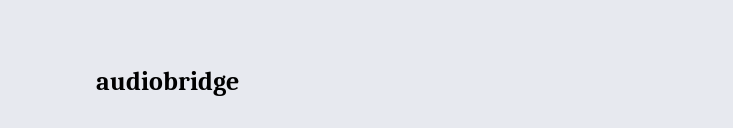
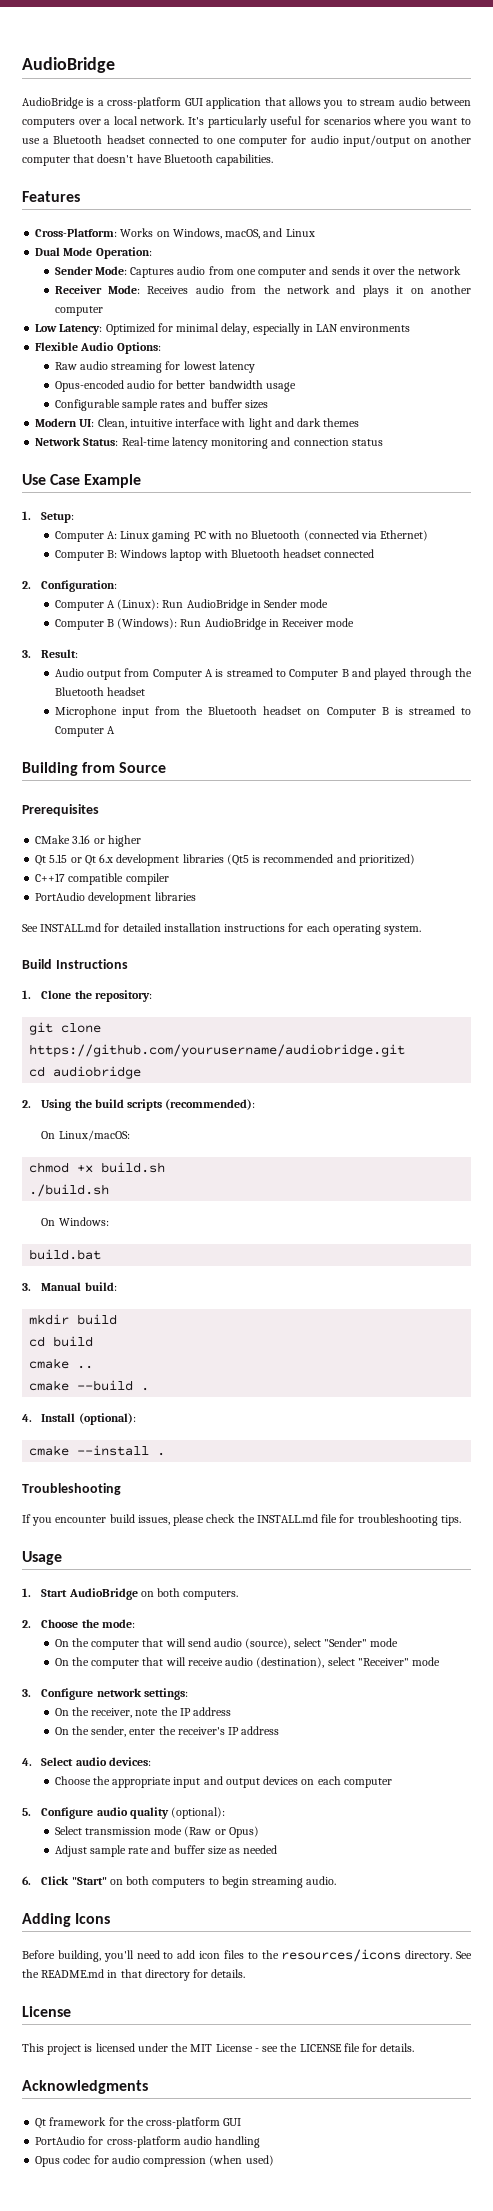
[96,71,239,96] audiobridge -> [22,57,115,73] [22,97,472,109] [22,116,472,128] [22,135,472,147] [22,154,274,166] [22,191,80,202] [35,228,315,239] [35,247,152,259] [54,266,461,278] [54,285,471,297] [54,306,103,316] [35,323,411,335] [35,342,161,354] [54,361,255,373] [54,380,296,392] [54,399,268,411] [35,418,360,430] [35,437,383,449] [22,474,142,488] [22,511,75,523] [54,530,429,542] [54,549,375,561] [22,580,118,592] [54,599,329,611] [54,618,355,630] [22,649,79,658] [54,668,472,680] [54,687,145,696] [54,706,471,718] [54,726,115,737] [22,762,167,776] [22,804,99,816] [35,835,141,847] [35,854,415,866] [35,873,169,885] [35,892,196,904] [22,923,422,935] [22,959,128,969] [22,990,152,1002] [29,1022,102,1035] [29,1044,406,1057] [29,1066,142,1079] [22,1099,256,1111] [41,1130,130,1141] [29,1162,166,1173] [29,1184,110,1197] [41,1217,109,1226] [29,1249,102,1260] [22,1282,117,1291] [29,1314,118,1325] [29,1336,94,1347] [29,1358,94,1369] [29,1380,150,1391] [22,1413,136,1425] [29,1445,166,1456] [22,1483,121,1495] [22,1514,461,1526] [22,1551,62,1565] [22,1588,239,1600] [22,1619,135,1628] [54,1638,399,1650] [54,1657,441,1669] [22,1688,188,1700] [54,1707,232,1718] [54,1726,280,1737] [22,1757,151,1766] [54,1776,392,1788] [22,1807,226,1819] [54,1826,259,1838] [54,1845,278,1857] [22,1876,337,1888] [22,1913,111,1927] [22,1949,472,1962] [22,1969,246,1981] [22,2006,71,2017] [22,2043,415,2055] [22,2080,148,2094] [35,2117,242,2129] [35,2136,261,2148] [35,2155,274,2167] AudioBridge // AudioBridge is a cross-platform GUI application that allows you to stream audio between computers over a local network. It's particularly useful for scenarios where you want to use a Bluetooth headset connected to one computer for audio input/output on another computer that doesn't have Bluetooth capabilities. // Features // Cross-Platform: Works on Windows, macOS, and Linux // Dual Mode Operation: // Sender Mode: Captures audio from one computer and sends it over the network // Receiver Mode: Receives audio from the network and plays it on another computer // Low Latency: Optimized for minimal delay, especially in LAN environments // Flexible Audio Options: // Raw audio streaming for lowest latency // Opus-encoded audio for better bandwidth usage // Configurable sample rates and buffer sizes // Modern UI: Clean, intuitive interface with light and dark themes // Network Status: Real-time latency monitoring and connection status // Use Case Example // 1. Setup: // Computer A: Linux gaming PC with no Bluetooth (connected via Ethernet) // Computer B: Windows laptop with Bluetooth headset connected // 2. Configuration: // Computer A (Linux): Run AudioBridge in Sender mode // Computer B (Windows): Run AudioBridge in Receiver mode // 3. Result: // Audio output from Computer A is streamed to Computer B and played through the Bluetooth headset // Microphone input from the Bluetooth headset on Computer B is streamed to Computer A // Building from Source // Prerequisites // CMake 3.16 or higher // Qt 5.15 or Qt 6.x development libraries (Qt5 is recommended and prioritized) // C++17 compatible compiler // PortAudio development libraries // See INSTALL.md for detailed installation instructions for each operating system. // Build Instructions // 1. Clone the repository: // git clone https://github.com/yourusername/audiobridge.git // cd audiobridge // 2. Using the build scripts (recommended): // On Linux/macOS: // chmod +x build.sh // ./build.sh // On Windows: // build.bat // 3. Manual build: // mkdir build // cd build // cmake .. // cmake --build . // 4. Install (optional): // cmake --install . // Troubleshooting // If you encounter build issues, please check the INSTALL.md file for troubleshooting tips. // Usage // 1. Start AudioBridge on both computers. // 2. Choose the mode: // On the computer that will send audio (source), select "Sender" mode // On the computer that will receive audio (destination), select "Receiver" mode // 3. Configure network settings: // On the receiver, note the IP address // On the sender, enter the receiver's IP address // 4. Select audio devices: // Choose the appropriate input and output devices on each computer // 5. Configure audio quality (optional): // Select transmission mode (Raw or Opus) // Adjust sample rate and buffer size as needed // 6. Click "Start" on both computers to begin streaming audio. // Adding Icons // Before building, you'll need to add icon files to the resources/icons directory. See the README.md in that directory for details. // License // This project is licensed under the MIT License - see the LICENSE file for details. // Acknowledgments // Qt framework for the cross-platform GUI // PortAudio for cross-platform audio handling // Opus codec for audio compression (when used)

